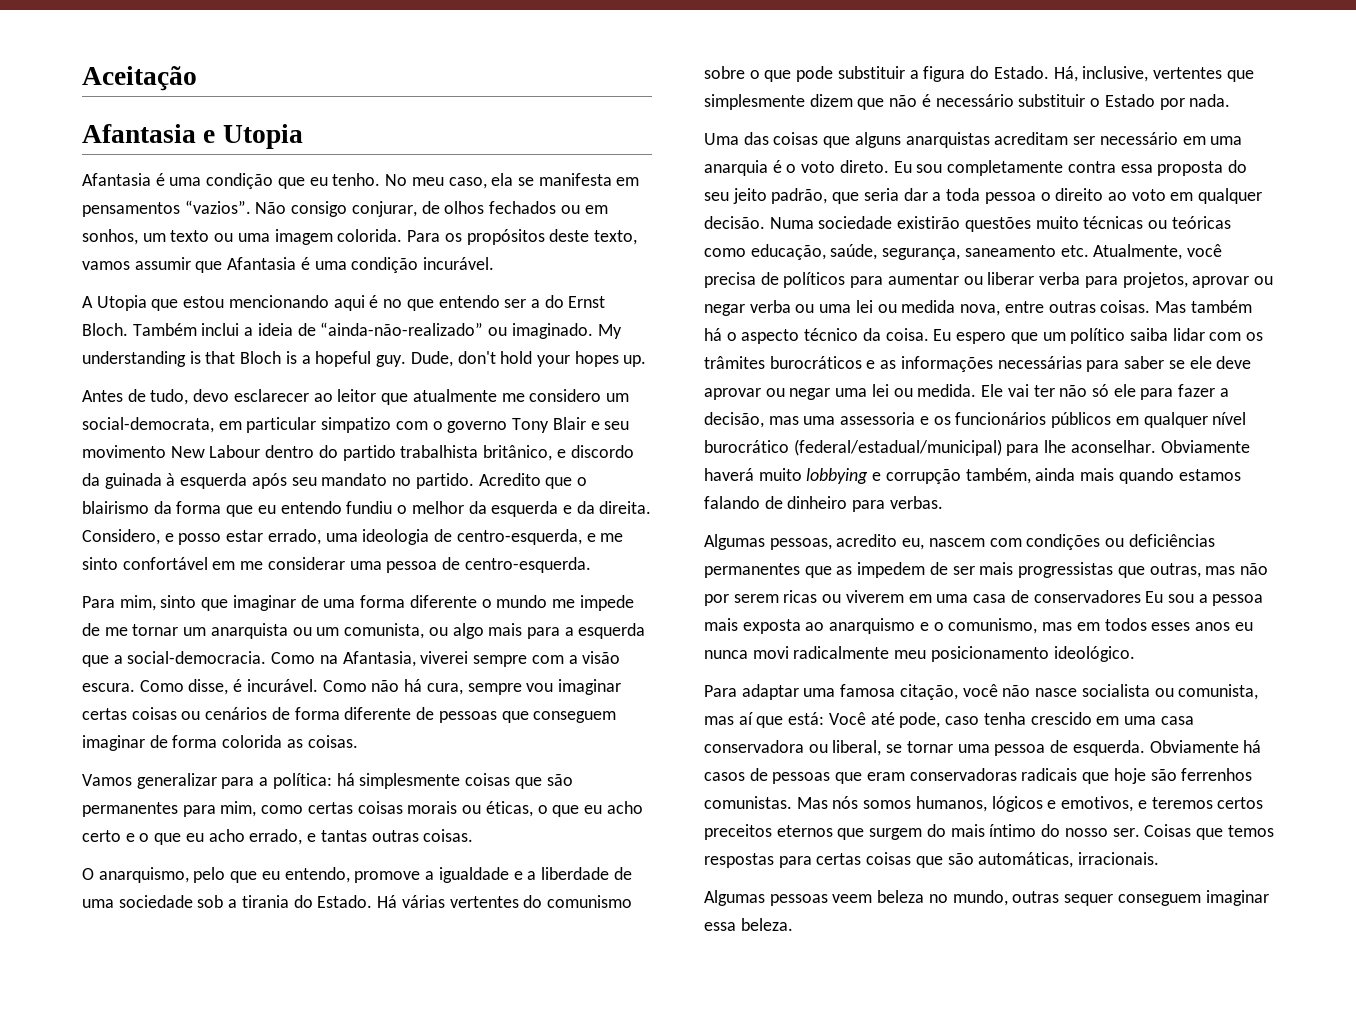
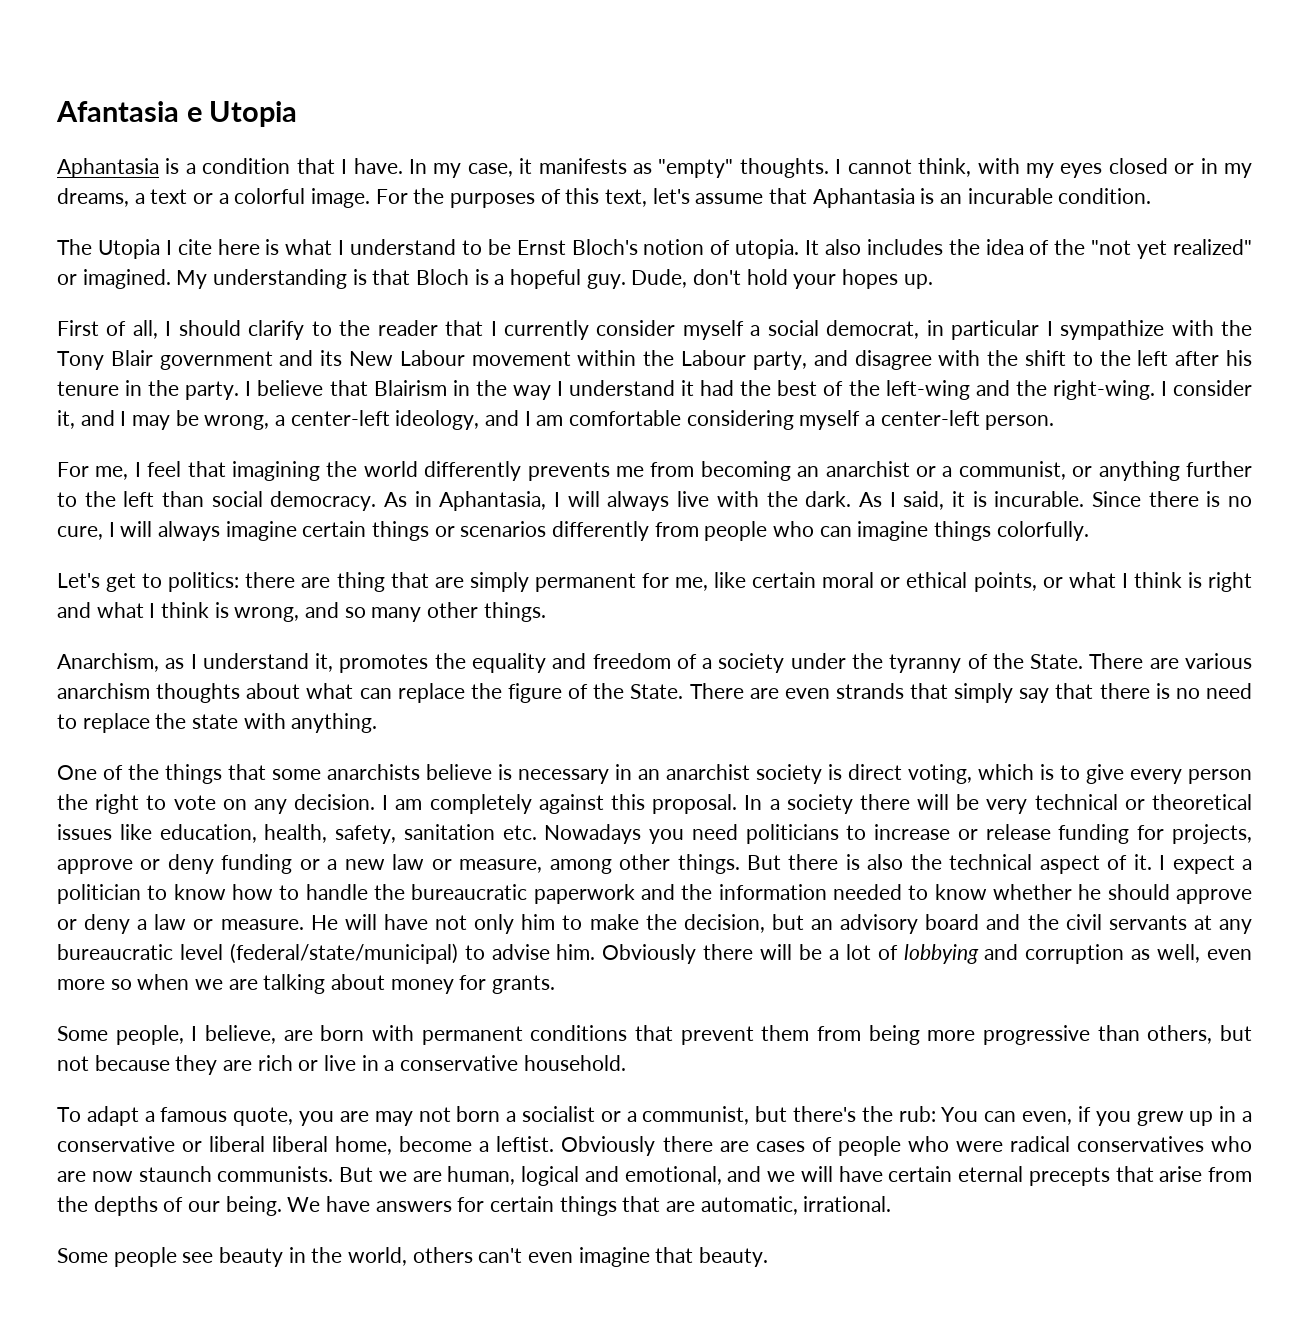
[82,66,197,91] Aceitação // -> (56, 111) none
[82,173,640,189] [82,200,608,217] [82,229,637,245] [82,257,495,273] [82,295,606,311] [82,322,593,339] Afantasia é uma condição que eu tenho. No meu caso, ela se manifesta em pensamentos “vazios”. Não consigo conjurar, de olhos fechados ou em sonhos, um texto ou uma imagem colorida. Para os propósitos deste texto, vamos assumir que Afantasia é uma condição incurável. // A Utopia que estou mencionando aqui é no que entendo ser a do Ernst Bloch. Também inclui a ideia de “ainda-não-realizado” ou imaginado. -> [57,158,1252,178] [57,188,1152,208] [57,239,1253,259] [57,269,171,289] Aphantasia is a condition that I have. In my case, it manifests as "empty" thoughts. I cannot think, with my eyes closed or in my dreams, a text or a colorful image. For the purposes of this text, let's assume that Aphantasia is an incurable condition. // The Utopia I cite here is what I understand to be Ernst Bloch's notion of utopia. It also includes the idea of the "not yet realized" or imagined.
[82,389,629,405] [82,417,630,433] [82,445,634,461] [82,473,587,489] [82,501,652,517] [82,529,624,545] [82,557,591,573] [82,595,634,611] [82,623,646,639] [82,651,621,667] [82,679,621,695] [82,707,617,723] [82,735,358,751] [82,773,573,789] [82,801,643,817] [82,829,474,845] [82,867,632,883] [82,895,632,908] [704,66,1254,82] [704,94,1231,110] [704,132,1243,148] [704,160,1247,176] [704,188,1263,204] [704,216,1231,232] [704,244,1223,260] [704,272,1273,288] [704,300,1252,316] [704,328,1264,344] [704,356,1252,372] [704,384,1229,400] [704,412,1247,428] [704,439,1250,456] [704,468,1241,484] [704,496,943,512] [704,534,1215,550] [704,562,1268,578] [704,590,1264,606] [704,618,1253,634] [704,646,1135,662] [704,684,1259,700] [704,712,1194,728] [704,740,1262,756] [704,768,1253,784] [704,796,1264,812] [704,824,1274,840] [704,852,1160,868] [704,890,1269,906] [704,918,793,931] Antes de tudo, devo esclarecer ao leitor que atualmente me considero um social-democrata, em particular simpatizo com o governo Tony Blair e seu movimento New Labour dentro do partido trabalhista britânico, e discordo da guinada à esquerda após seu mandato no partido. Acredito que o blairismo da forma que eu entendo fundiu o melhor da esquerda e da direita. Considero, e posso estar errado, uma ideologia de centro-esquerda, e me sinto confortável em me considerar uma pessoa de centro-esquerda. // Para mim, sinto que imaginar de uma forma diferente o mundo me impede de me tornar um anarquista ou um comunista, ou algo mais para a esquerda que a social-democracia. Como na Afantasia, viverei sempre com a visão escura. Como disse, é incurável. Como não há cura, sempre vou imaginar certas coisas ou cenários de forma diferente de pessoas que conseguem imaginar de forma colorida as coisas. // Vamos generalizar para a política: há simplesmente coisas que são permanentes para mim, como certas coisas morais ou éticas, o que eu acho certo e o que eu acho errado, e tantas outras coisas. // O anarquismo, pelo que eu entendo, promove a igualdade e a liberdade de uma sociedade sob a tirania do Estado. Há várias vertentes do comunismo sobre o que pode substituir a figura do Estado. Há, inclusive, vertentes que simplesmente dizem que não é necessário substituir o Estado por nada. // Uma das coisas que alguns anarquistas acreditam ser necessário em uma anarquia é o voto direto. Eu sou completamente contra essa proposta do seu jeito padrão, que seria dar a toda pessoa o direito ao voto em qualquer decisão. Numa sociedade existirão questões muito técnicas ou teóricas como educação, saúde, segurança, saneamento etc. Atualmente, você precisa de políticos para aumentar ou liberar verba para projetos, aprovar ou negar verba ou uma lei ou medida nova, entre outras coisas. Mas também há o aspecto técnico da coisa. Eu espero que um político saiba lidar com os trâmites burocráticos e as informações necessárias para saber se ele deve aprovar ou negar uma lei ou medida. Ele vai ter não só ele para fazer a decisão, mas uma assessoria e os funcionários públicos em qualquer nível burocrático (federal/estadual/municipal) para lhe aconselhar. Obviamente haverá muito lobbying e corrupção também, ainda mais quando estamos falando de dinheiro para verbas. // Algumas pessoas, acredito eu, nascem com condições ou deficiências permanentes que as impedem de ser mais progressistas que outras, mas não por serem ricas ou viverem em uma casa de conservadores Eu sou a pessoa mais exposta ao anarquismo e o comunismo, mas em todos esses anos eu nunca movi radicalmente meu posicionamento ideológico. // Para adaptar uma famosa citação, você não nasce socialista ou comunista, mas aí que está: Você até pode, caso tenha crescido em uma casa conservadora ou liberal, se tornar uma pessoa de esquerda. Obviamente há casos de pessoas que eram conservadoras radicais que hoje são ferrenhos comunistas. Mas nós somos humanos, lógicos e emotivos, e teremos certos preceitos eternos que surgem do mais íntimo do nosso ser. Coisas que temos respostas para certas coisas que são automáticas, irracionais. // Algumas pessoas veem beleza no mundo, outras sequer conseguem imaginar essa beleza. -> [57,320,1253,340] [57,350,1253,370] [57,380,1253,400] [57,410,1055,430] [57,461,1252,481] [57,491,1252,511] [57,521,1089,541] [57,572,1252,592] [57,602,546,622] [57,653,1253,673] [57,683,1253,703] [57,713,378,733] [57,764,1252,784] [57,794,1252,814] [57,824,1252,844] [57,854,1252,874] [57,884,1253,904] [57,914,1252,934] [57,943,1253,964] [57,974,556,994] [57,1025,1252,1045] [57,1055,626,1075] [57,1106,1252,1126] [57,1136,1252,1156] [57,1166,1252,1186] [57,1196,892,1216] [57,1247,769,1267] First of all, I should clarify to the reader that I currently consider myself a social democrat, in particular I sympathize with the Tony Blair government and its New Labour movement within the Labour party, and disagree with the shift to the left after his tenure in the party. I believe that Blairism in the way I understand it had the best of the left-wing and the right-wing. I consider it, and I may be wrong, a center-left ideology, and I am comfortable considering myself a center-left person. // For me, I feel that imagining the world differently prevents me from becoming an anarchist or a communist, or anything further to the left than social democracy. As in Aphantasia, I will always live with the dark. As I said, it is incurable. Since there is no cure, I will always imagine certain things or scenarios differently from people who can imagine things colorfully. // Let's get to politics: there are thing that are simply permanent for me, like certain moral or ethical points, or what I think is right and what I think is wrong, and so many other things. // Anarchism, as I understand it, promotes the equality and freedom of a society under the tyranny of the State. There are various anarchism thoughts about what can replace the figure of the State. There are even strands that simply say that there is no need to replace the state with anything. // One of the things that some anarchists believe is necessary in an anarchist society is direct voting, which is to give every person the right to vote on any decision. I am completely against this proposal. In a society there will be very technical or theoretical issues like education, health, safety, sanitation etc. Nowadays you need politicians to increase or release funding for projects, approve or deny funding or a new law or measure, among other things. But there is also the technical aspect of it. I expect a politician to know how to handle the bureaucratic paperwork and the information needed to know whether he should approve or deny a law or measure. He will have not only him to make the decision, but an advisory board and the civil servants at any bureaucratic level (federal/state/municipal) to advise him. Obviously there will be a lot of lobbying and corruption as well, even more so when we are talking about money for grants. // Some people, I believe, are born with permanent conditions that prevent them from being more progressive than others, but not because they are rich or live in a conservative household. // To adapt a famous quote, you are may not born a socialist or a communist, but there's the rub: You can even, if you grew up in a conservative or liberal liberal home, become a leftist. Obviously there are cases of people who were radical conservatives who are now staunch communists. But we are human, logical and emotional, and we will have certain eternal precepts that arise from the depths of our being. We have answers for certain things that are automatic, irrational. // Some people see beauty in the world, others can't even imagine that beauty.

